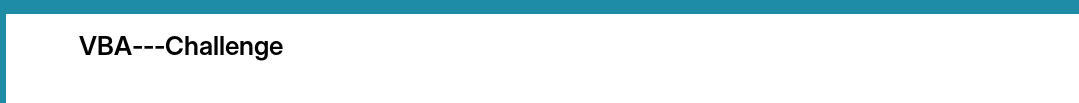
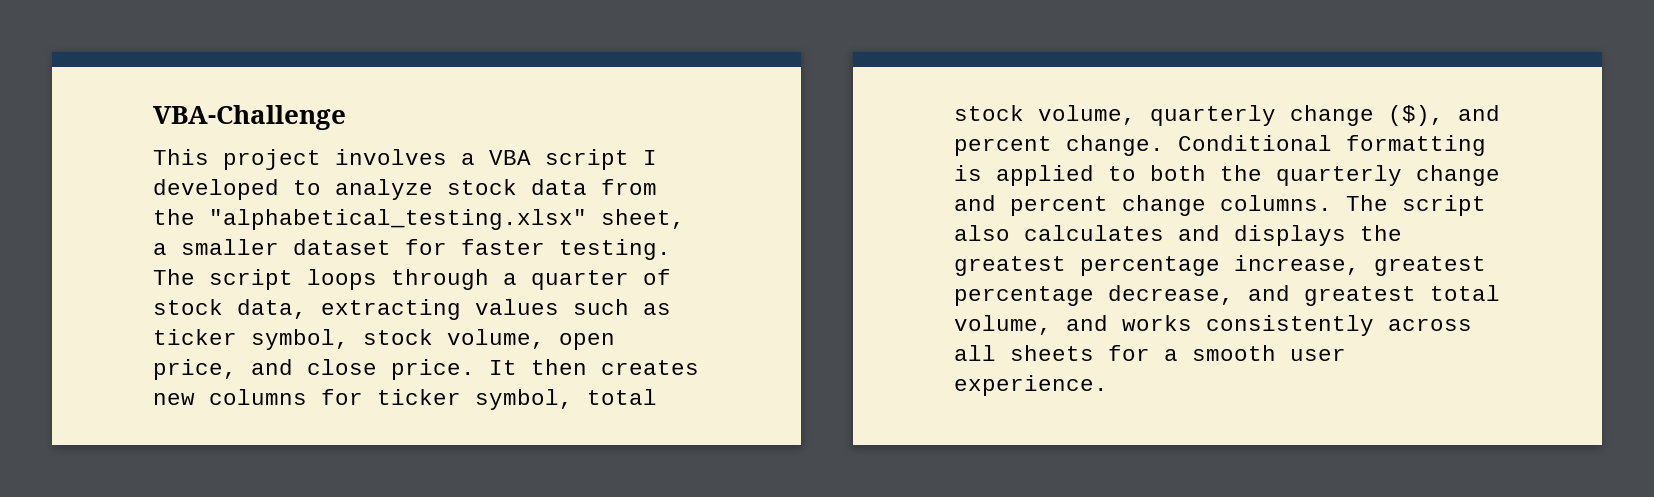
[79,36,283,61] VBA---Challenge -> [153,105,346,130] [153,149,657,170] [153,179,657,200] [153,209,685,230] [153,239,671,260] [153,269,671,290] [153,299,671,320] [153,329,615,350] [153,359,699,380] [153,389,657,410] [954,105,1500,126] [954,135,1486,156] [954,165,1500,186] [954,195,1486,216] [954,225,1402,246] [954,255,1486,276] [954,285,1500,306] [954,315,1472,336] [954,345,1346,361] [954,375,1108,396] VBA-Challenge // This project involves a VBA script I developed to analyze stock data from the "alphabetical_testing.xlsx" sheet, a smaller dataset for faster testing. The script loops through a quarter of stock data, extracting values such as ticker symbol, stock volume, open price, and close price. It then creates new columns for ticker symbol, total stock volume, quarterly change ($), and percent change. Conditional formatting is applied to both the quarterly change and percent change columns. The script also calculates and displays the greatest percentage increase, greatest percentage decrease, and greatest total volume, and works consistently across all sheets for a smooth user experience.

